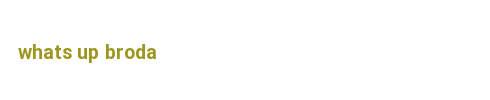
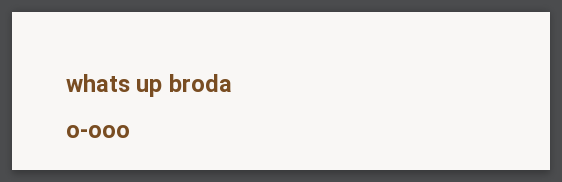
(157, 51) none -> [66,125,130,138] // o-ooo

